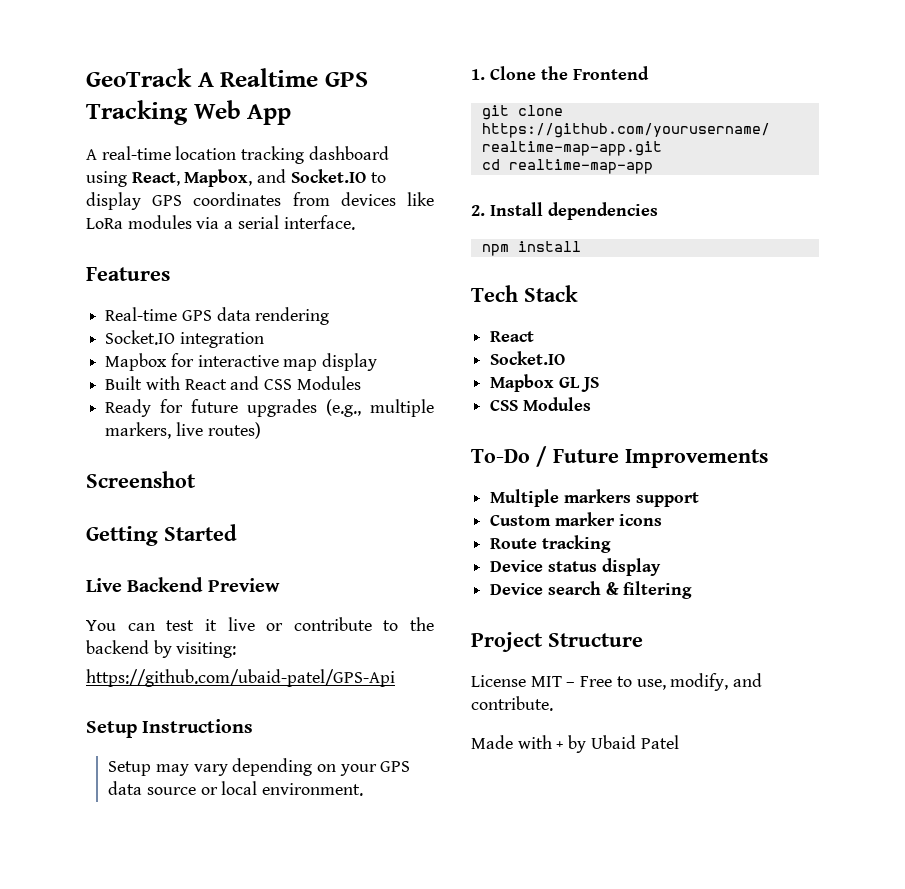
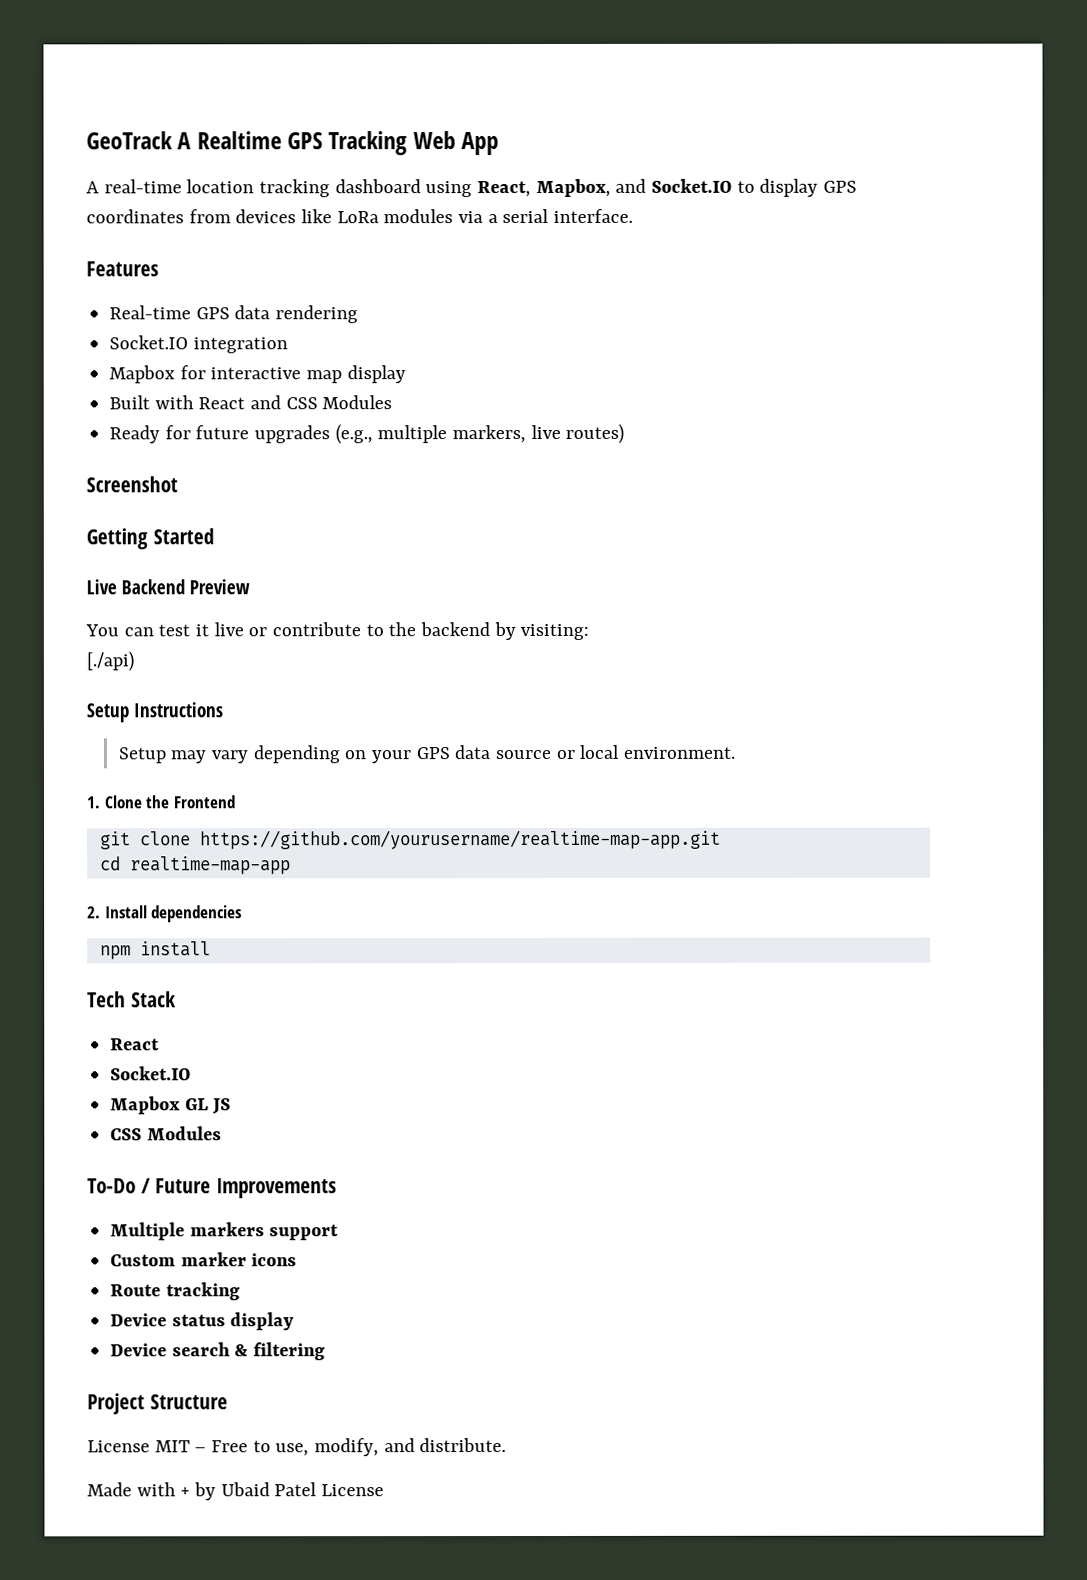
[86,669,395,687] https://github.com/ubaid-patel/GPS-Api -> [86,651,134,672] [./api)
[471,696,553,711] contribute. -> [419,1438,507,1453] distribute.
(679, 742) none -> [321,1484,385,1497] License

